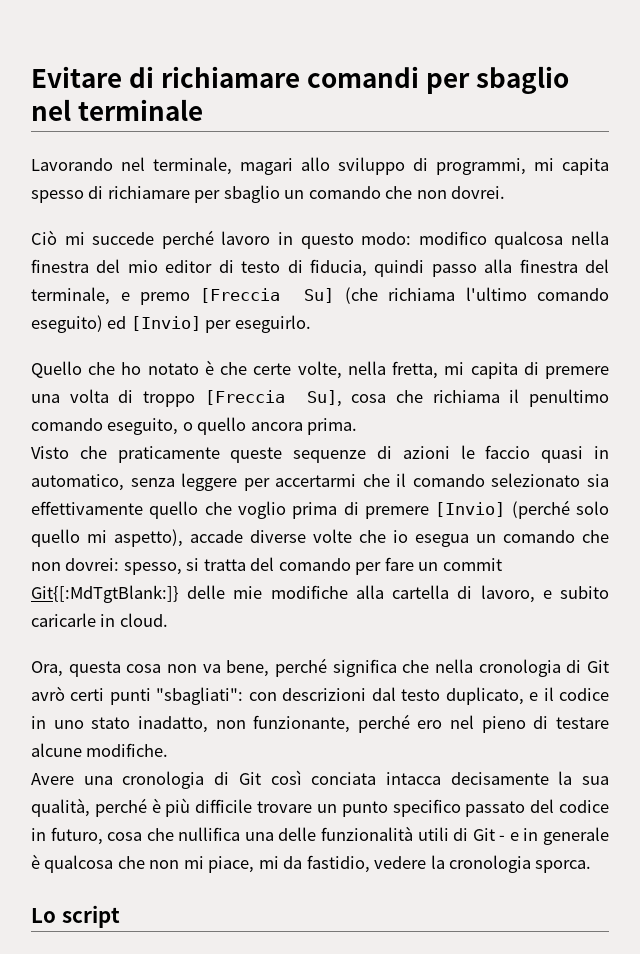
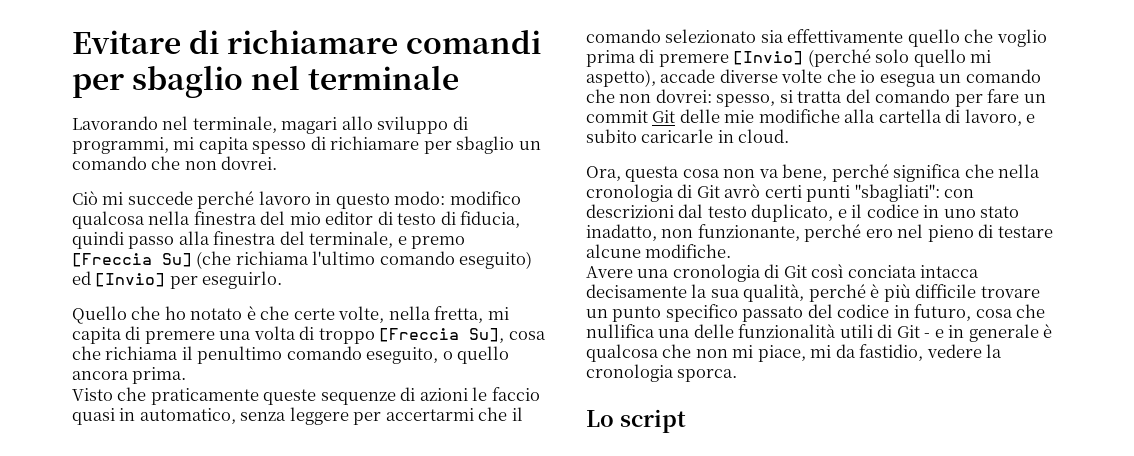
[31,585,179,603] Git{[:MdTgtBlank:]} -> [652,110,676,123] Git

